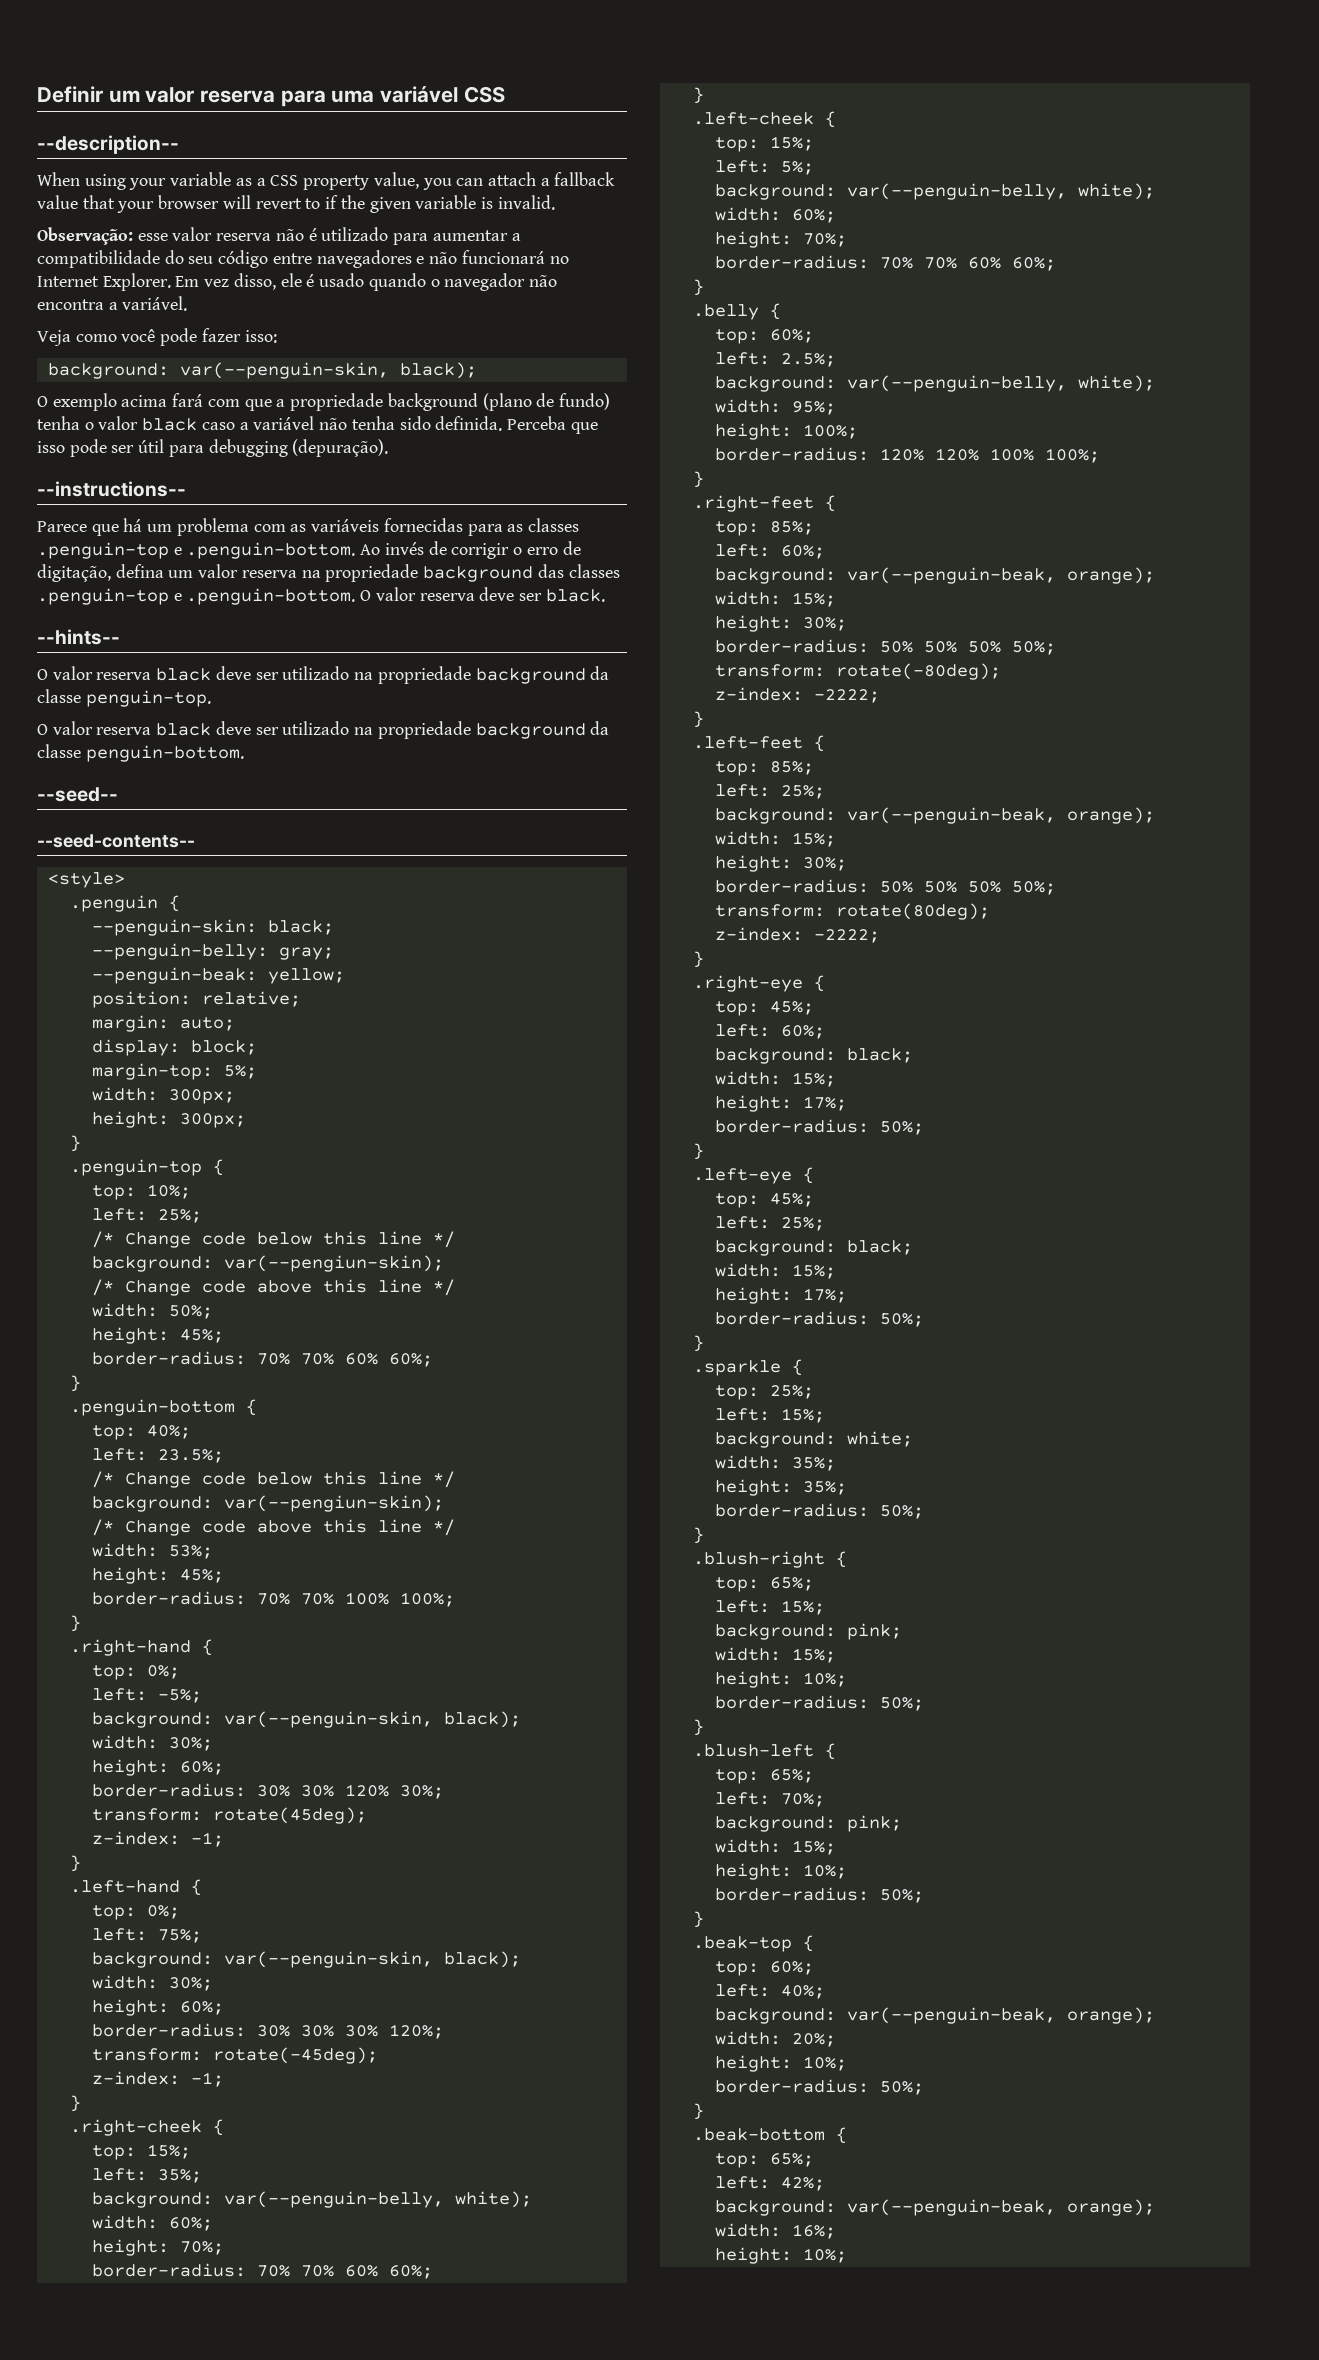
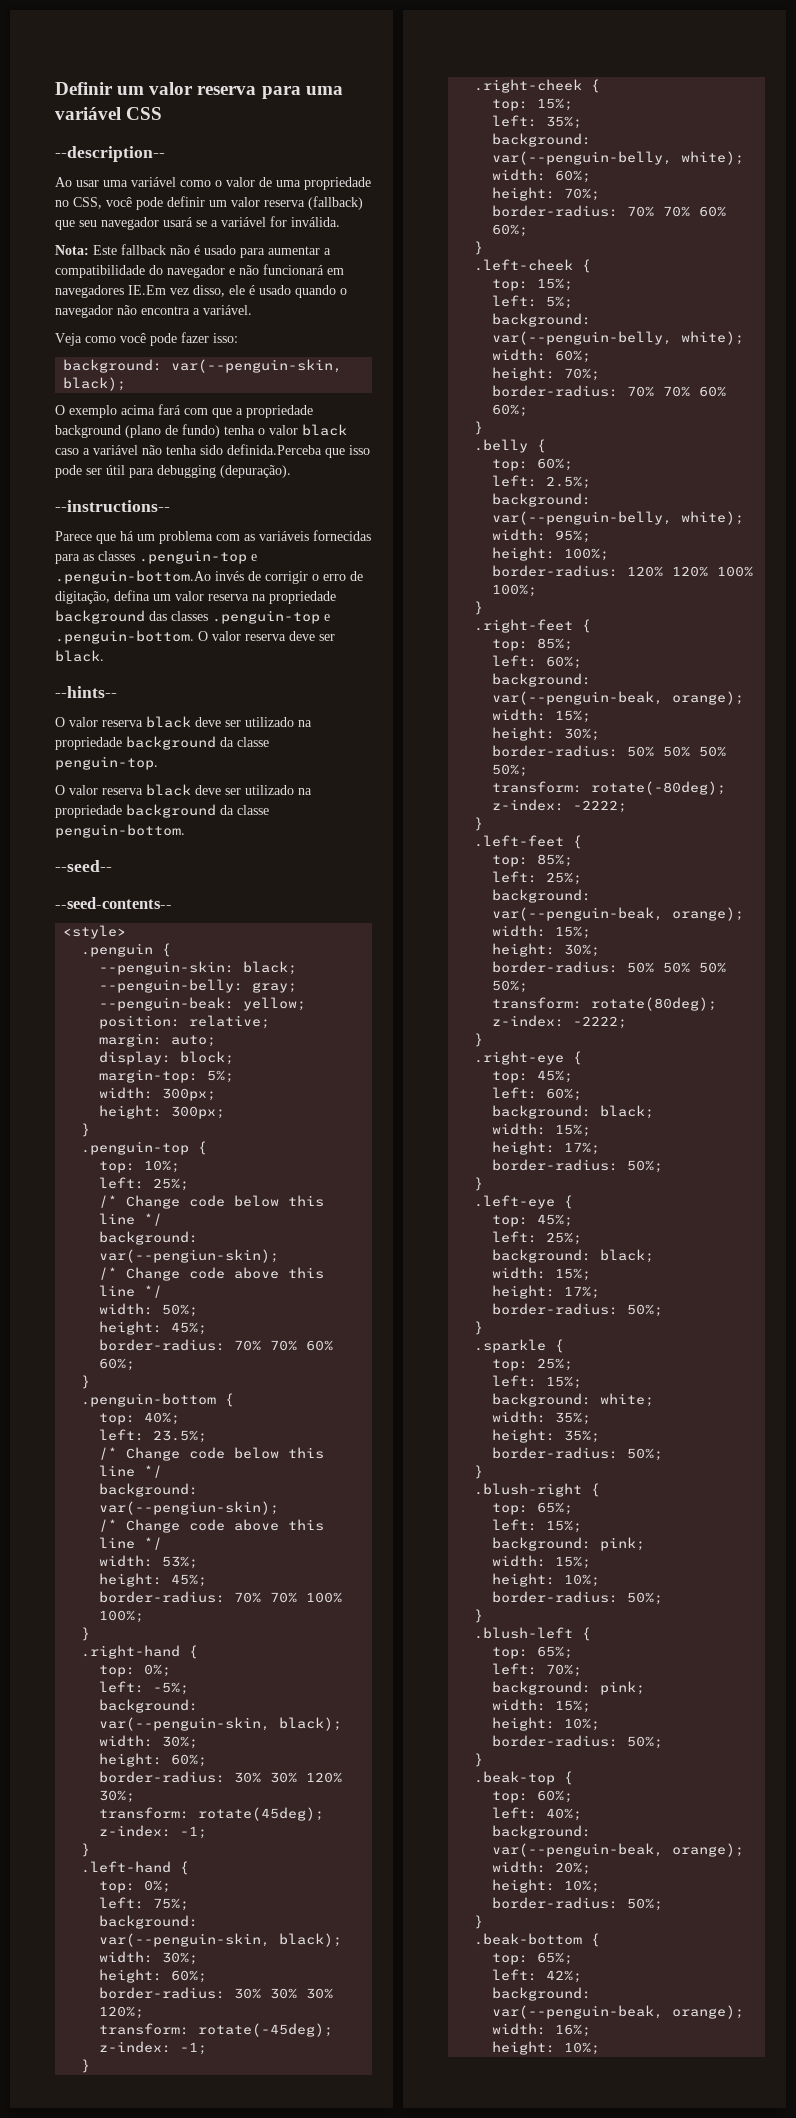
[37,172,616,190] [37,195,555,213] [37,227,272,245] When using your variable as a CSS property value, you can attach a fallback value that your browser will revert to if the given variable is invalid. // Observação: esse valor reserva -> [55,177,371,190] [55,196,363,210] [55,216,340,230] [55,244,166,255] Ao usar uma variável como o valor de uma propriedade no CSS, você pode definir um valor reserva (fallback) que seu navegador usará se a variável for inválida. // Nota: Este fallback
[321,227,389,241] utilizado -> [204,245,236,255] usado
[188,250,569,268] [37,273,200,291] seu código entre navegadores e não funcionará no Internet Explorer. Em -> [167,264,344,278] [55,285,166,298] navegador e não funcionará em navegadores IE.Em
[435,416,566,431] definida. Perceba -> [227,444,322,455] definida.Perceba
[186,542,381,559] .penguin-bottom. Ao -> [55,570,211,584] .penguin-bottom.Ao

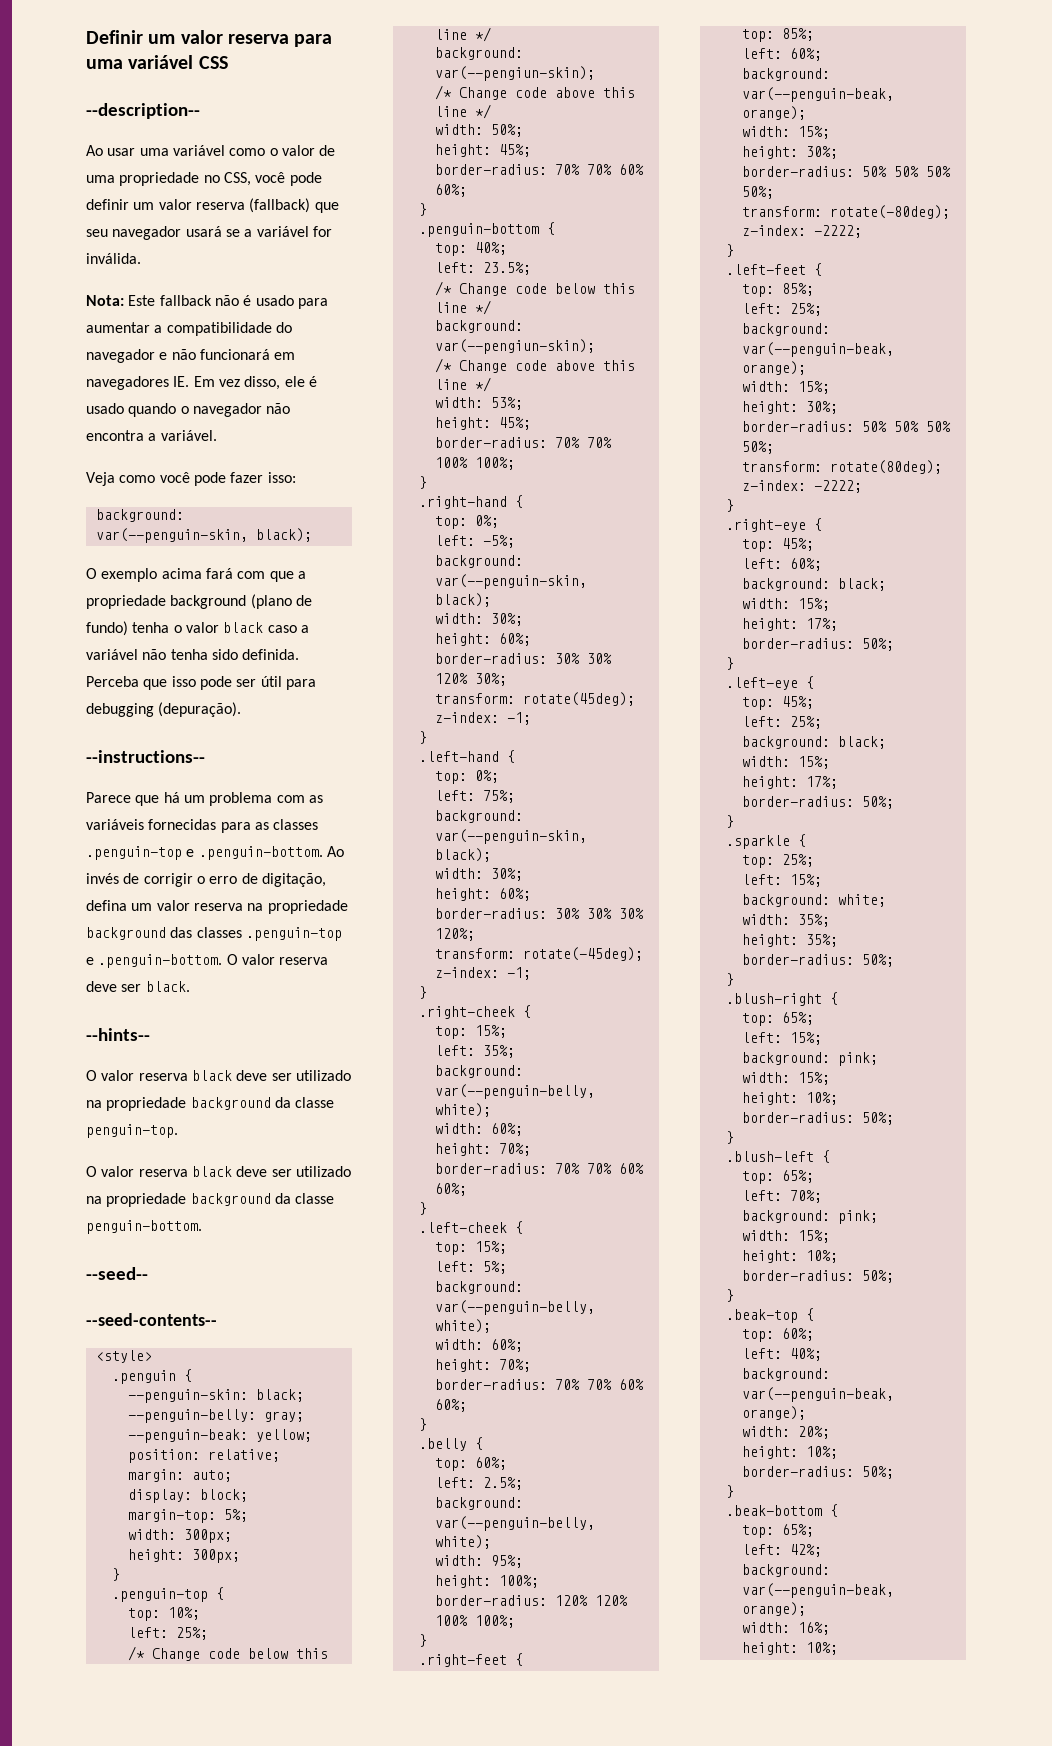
[128,285,166,295] IE.Em -> [173,376,215,387] IE. Em
[227,444,322,455] definida.Perceba -> [242,649,300,660] [86,676,139,687] definida. Perceba
[55,570,211,584] .penguin-bottom.Ao -> [198,846,344,860] .penguin-bottom. Ao

